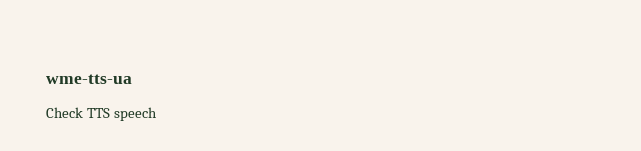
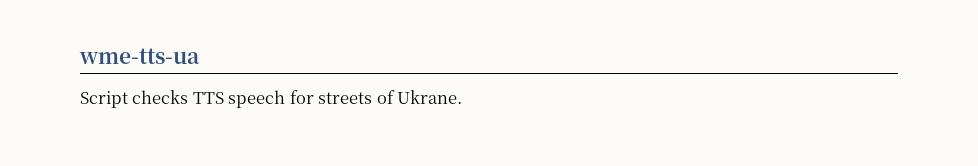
[46,107,157,121] Check TTS speech -> [80,90,463,108] Script checks TTS speech for streets of Ukrane.

